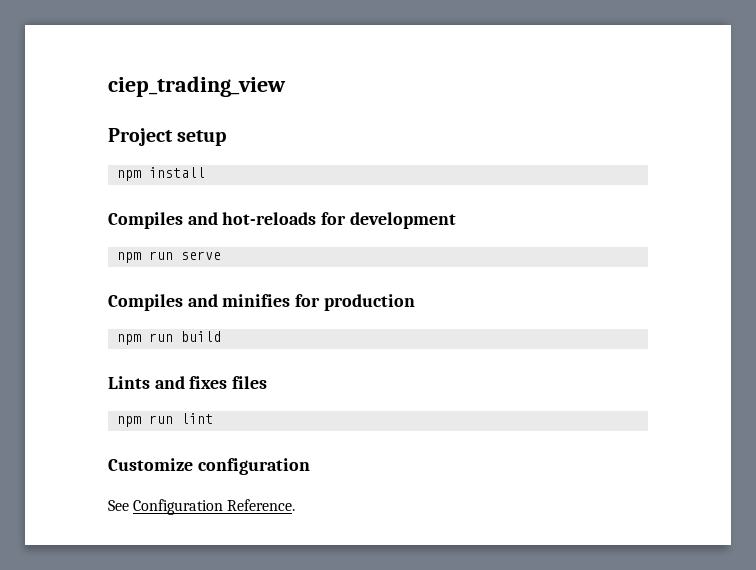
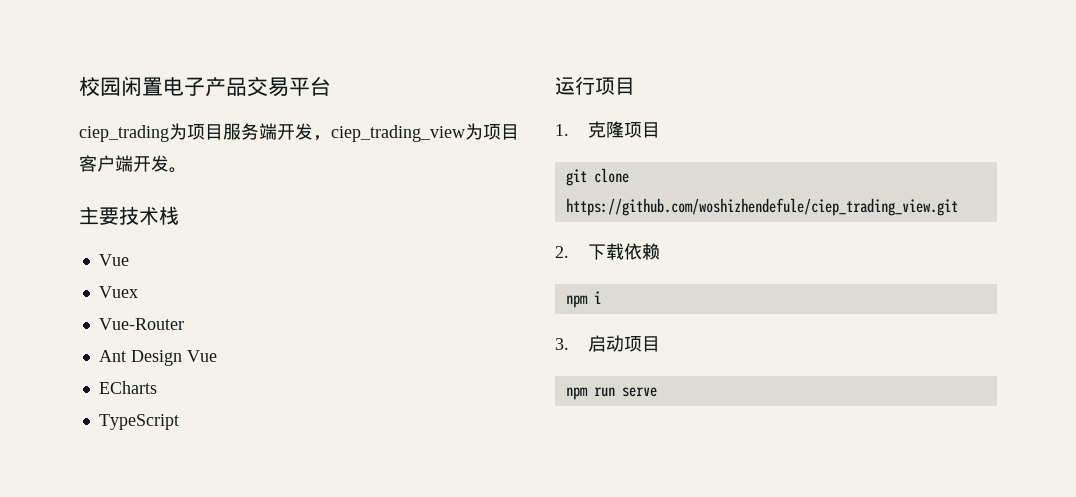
[108,76,286,97] [108,128,227,146] [117,167,206,181] [108,212,456,229] [117,251,222,263] [108,294,415,311] [117,331,222,345] [108,376,268,389] [117,413,214,427] [108,458,310,475] [108,499,296,515] ciep_trading_view // Project setup // npm install // Compiles and hot-reloads for development // npm run serve // Compiles and minifies for production // npm run build // Lints and fixes files // npm run lint // Customize configuration // See Configuration Reference. -> [79,76,331,97] [79,123,519,142] [79,155,187,173] [79,206,179,225] [98,254,129,266] [98,286,138,298] [98,318,184,330] [98,350,217,366] [98,381,157,394] [98,414,179,430] [555,76,635,95] [555,121,661,138] [565,168,629,186] [565,198,958,216] [555,243,661,260] [565,291,601,308] [555,335,661,352] [565,387,657,400] 校园闲置电子产品交易平台 // ciep_trading为项目服务端开发，ciep_trading_view为项目客户端开发。 // 主要技术栈 // Vue // Vuex // Vue-Router // Ant Design Vue // ECharts // TypeScript // 运行项目 // 1.克隆项目 // git clone https://github.com/woshizhendefule/ciep_trading_view.git // 2.下载依赖 // npm i // 3.启动项目 // npm run serve

